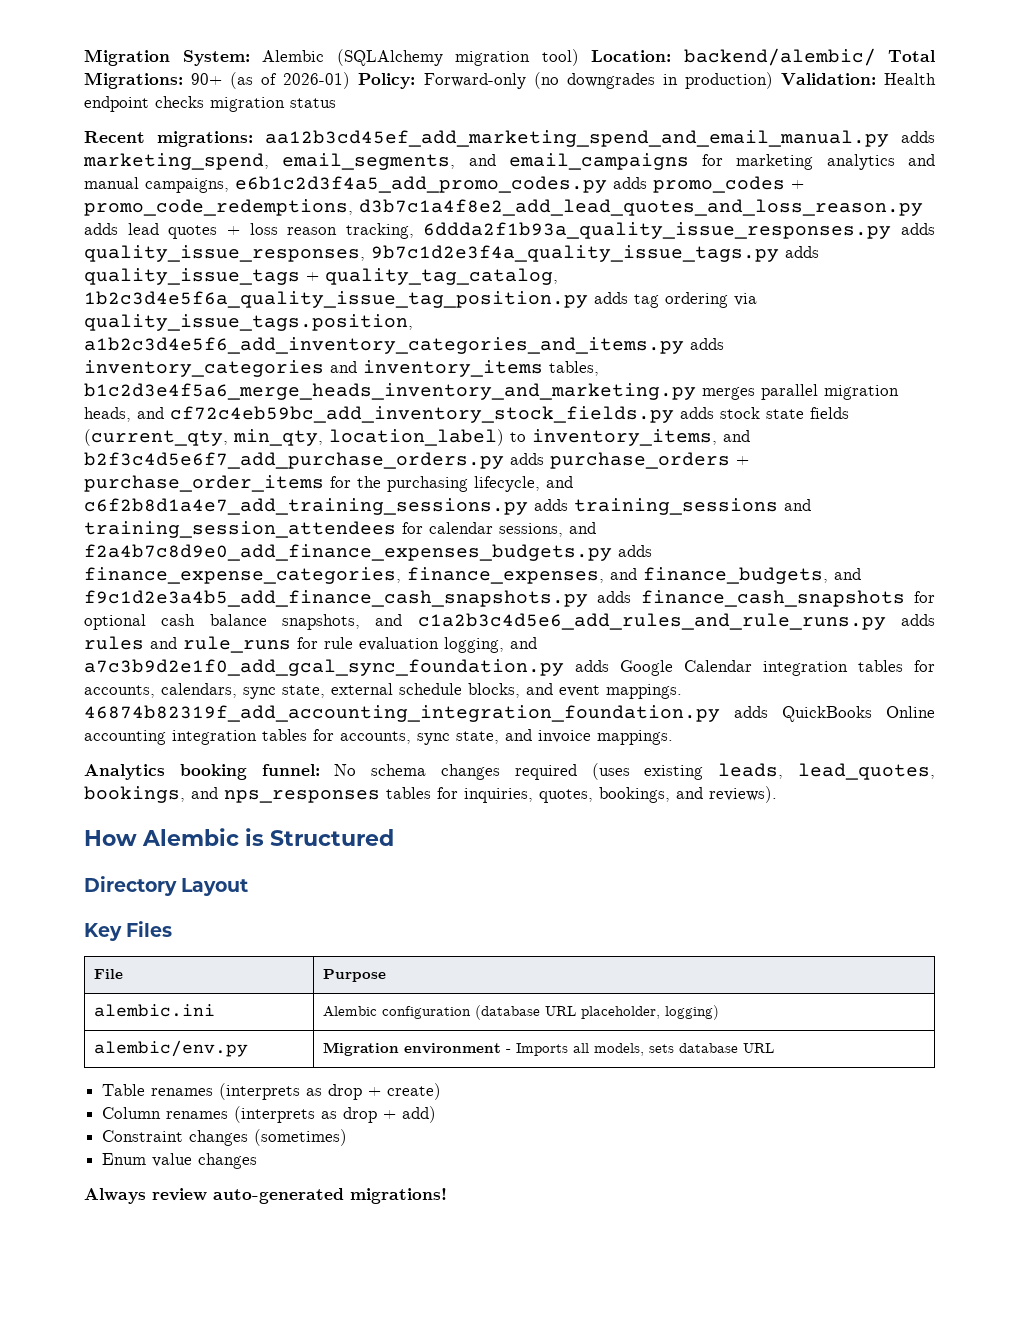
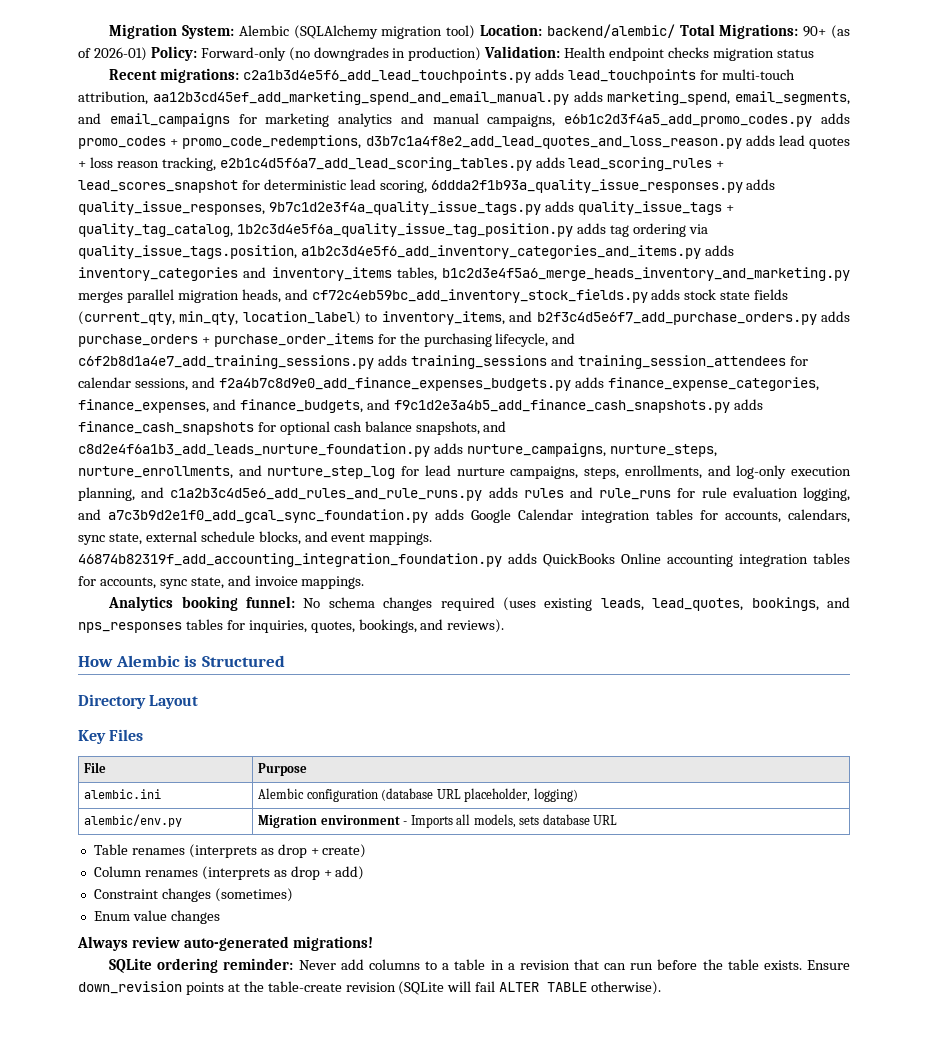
(253, 139) none -> [243,69,795,83] [78,91,148,105] c2a1b3d4e5f6_add_lead_touchpoints.py adds lead_touchpoints for multi-touch attribution,
(414, 231) none -> [219,157,725,171] [78,179,427,193] e2b1c4d5f6a7_add_lead_scoring_tables.py adds lead_scoring_rules + lead_scores_snapshot for deterministic lead scoring,
(403, 620) none -> [78,443,717,457] [78,465,852,479] [78,487,165,501] c8d2e4f6a1b3_add_leads_nurture_foundation.py adds nurture_campaigns, nurture_steps, nurture_enrollments, and nurture_step_log for lead nurture campaigns, steps, enrollments, and log-only execution planning, and
(447, 1196) none -> [109,958,850,973] [78,981,662,995] // SQLite ordering reminder: Never add columns to a table in a revision that can run before the table exists. Ensure down_revision points at the table-create revision (SQLite will fail ALTER TABLE otherwise).

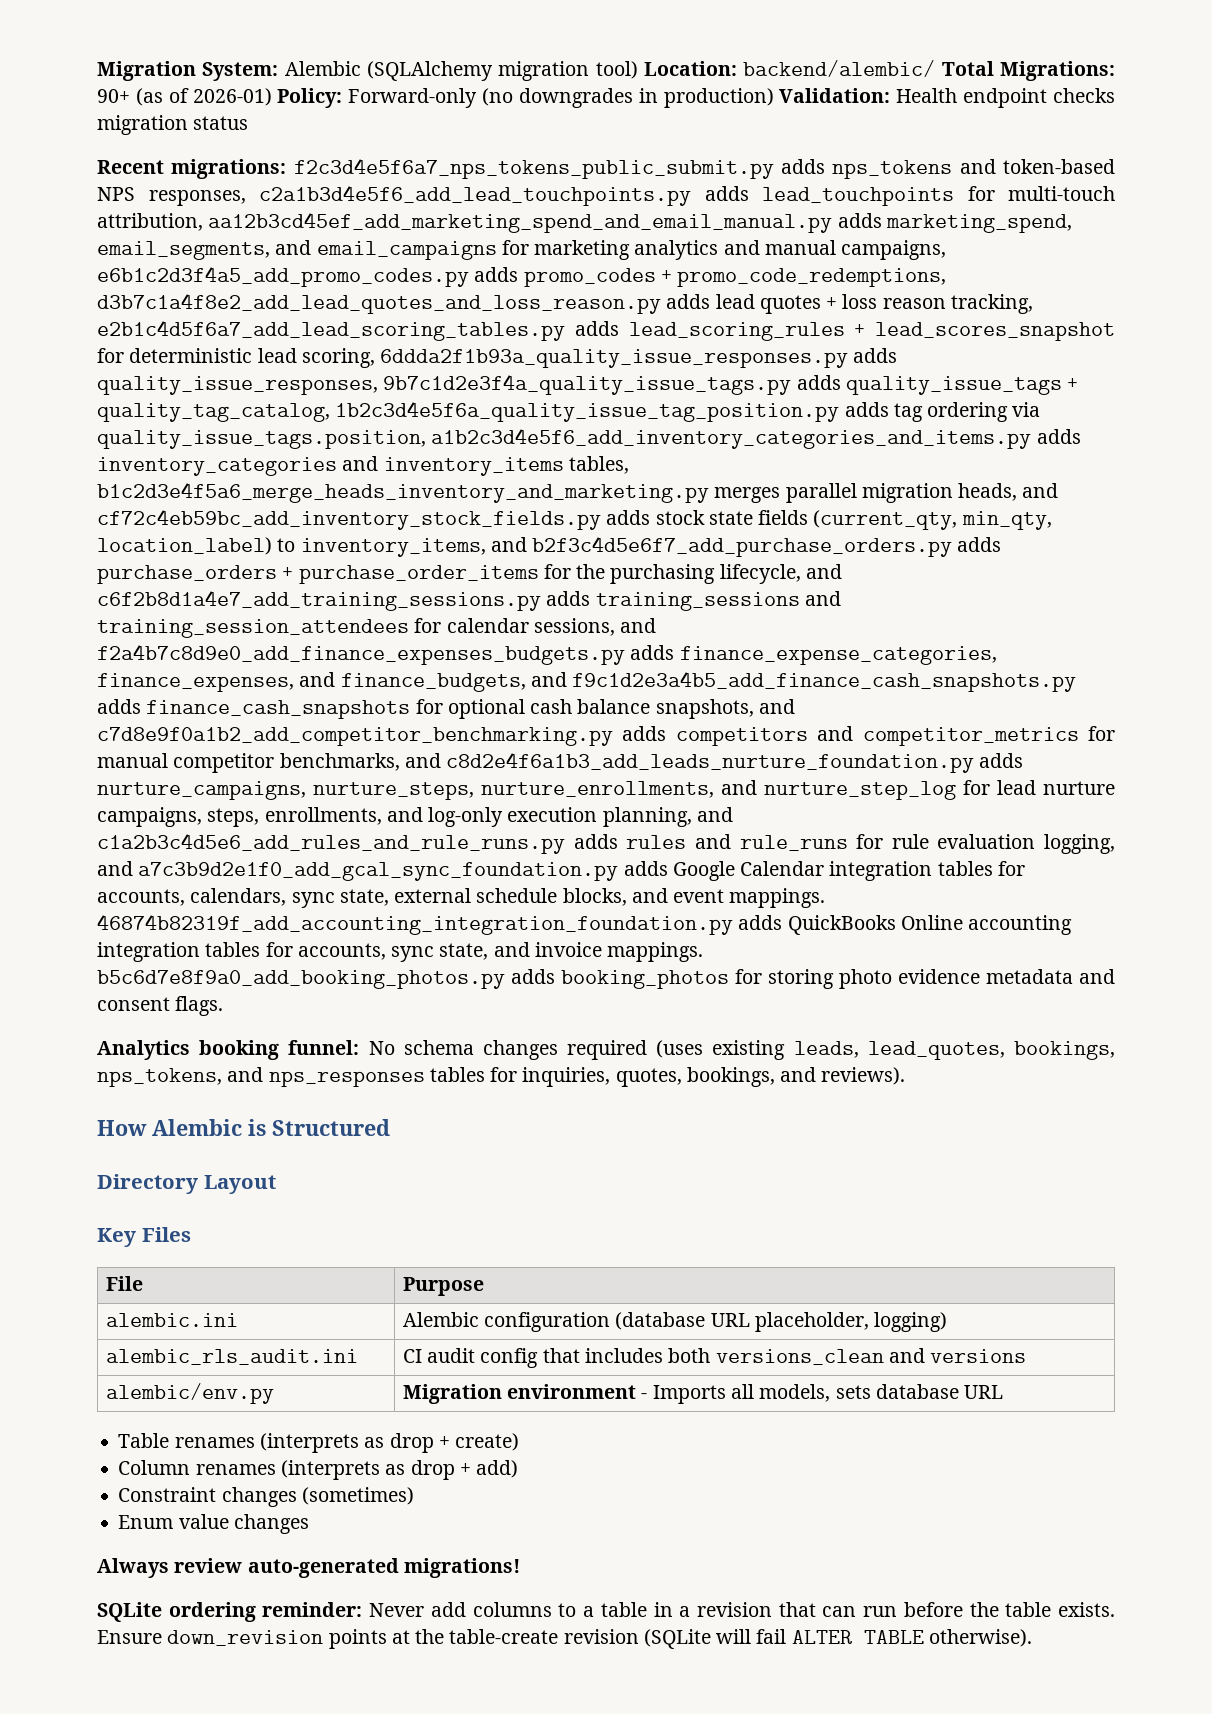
(240, 75) none -> [293,158,1115,179] [97,187,246,206] f2c3d4e5f6a7_nps_tokens_public_submit.py adds nps_tokens and token-based NPS responses,
(507, 426) none -> [97,726,1115,746] [97,753,441,773] c7d8e9f0a1b2_add_competitor_benchmarking.py adds competitors and competitor_metrics for manual competitor benchmarks, and
(365, 582) none -> [97,969,1115,989] [97,996,224,1016] b5c6d7e8f9a0_add_booking_photos.py adds booking_photos for storing photo evidence metadata and consent flags.
(819, 604) none -> [97,1068,222,1087] nps_tokens,
(578, 795) none -> [105,1349,358,1365] [402,1348,1027,1368] // alembic_rls_audit.ini | CI audit config that includes both versions_clean and versions

